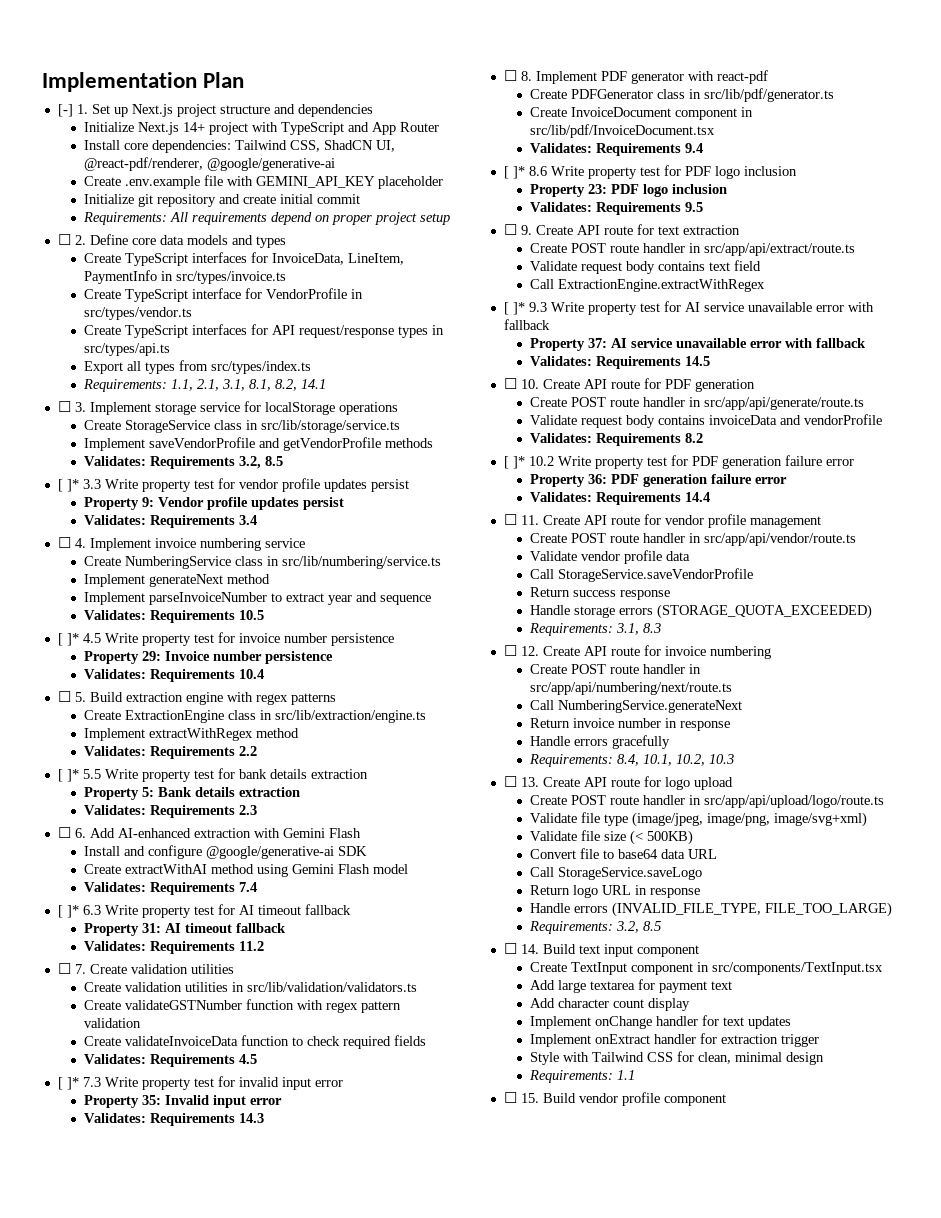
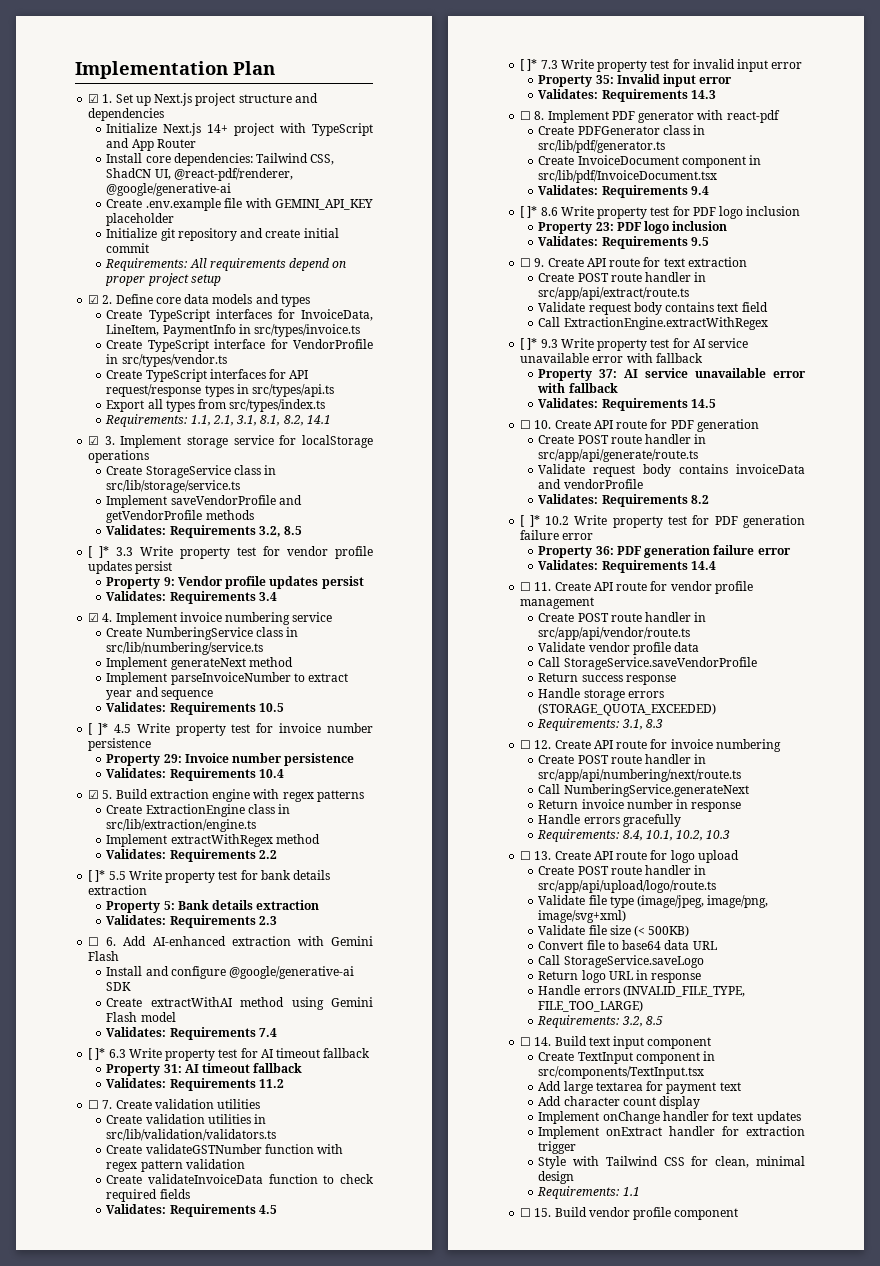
[57,104,73,117] [-] -> [88,94,100,103] ☑
[57,234,71,245] ☐ -> [88,295,100,304] ☑
[57,401,71,412] ☐ -> [88,436,100,445] ☑
[57,537,71,548] ☐ -> [88,613,100,622] ☑
[57,691,71,702] ☐ -> [88,790,100,799] ☑

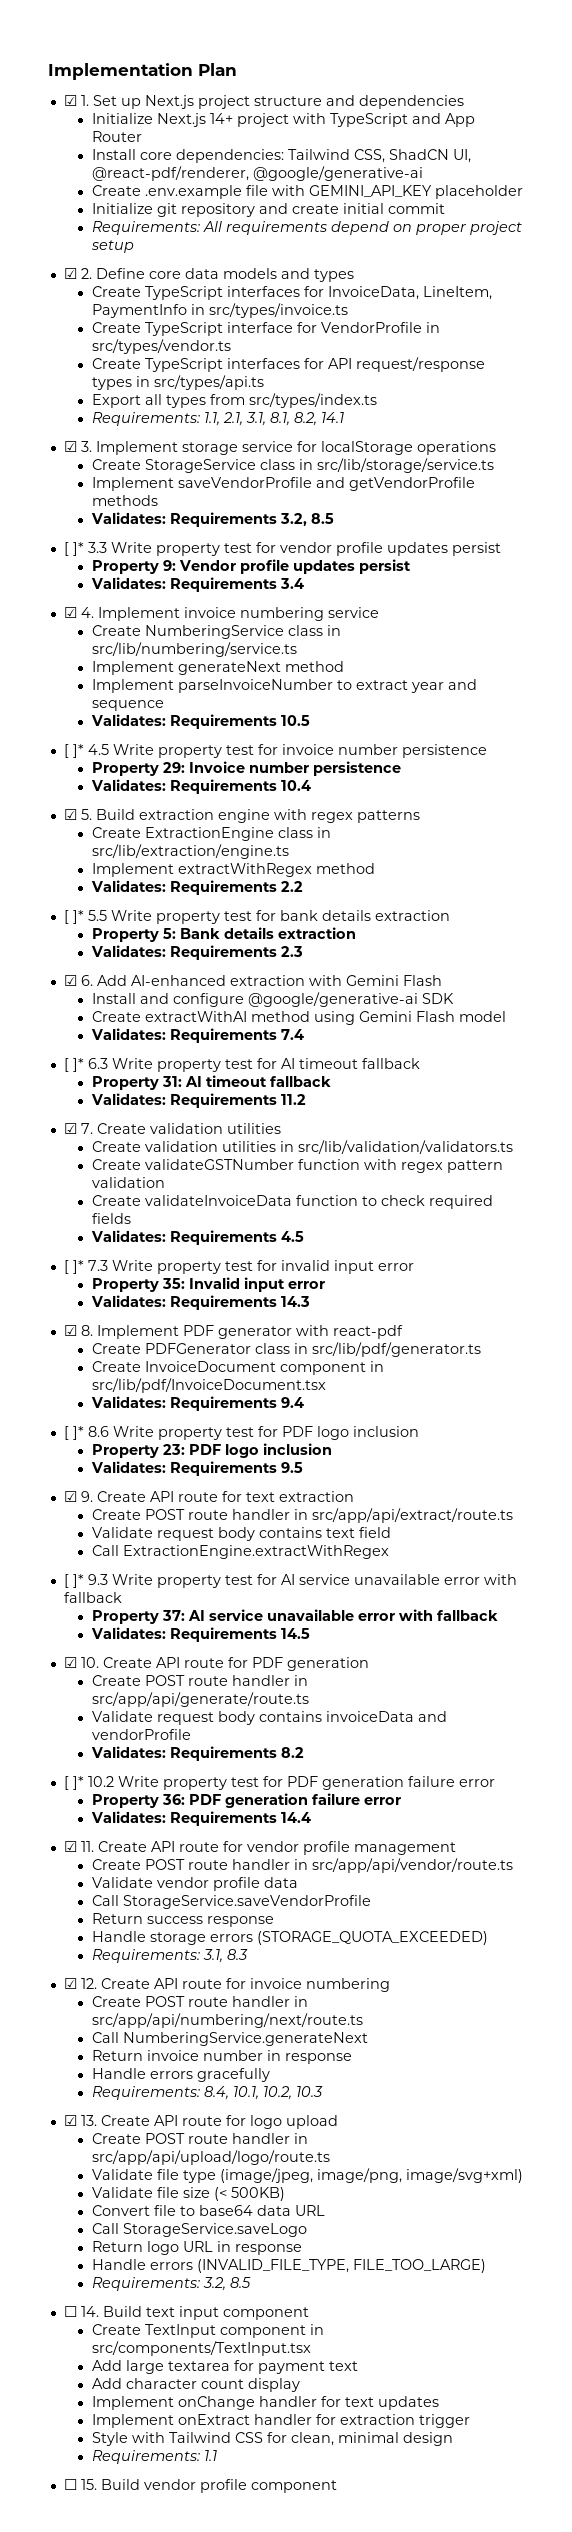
[88,937,100,946] ☐ -> [63,975,77,986] ☑
[88,1100,100,1109] ☐ -> [63,1123,77,1134] ☑
[520,111,532,120] ☐ -> [63,1325,77,1336] ☑
[520,258,532,267] ☐ -> [63,1491,77,1502] ☑
[520,420,532,429] ☐ -> [63,1657,77,1668] ☑
[520,582,532,591] ☐ -> [63,1841,77,1852] ☑
[520,740,532,749] ☐ -> [63,1978,77,1989] ☑
[520,851,532,860] ☐ -> [63,2115,77,2126] ☑

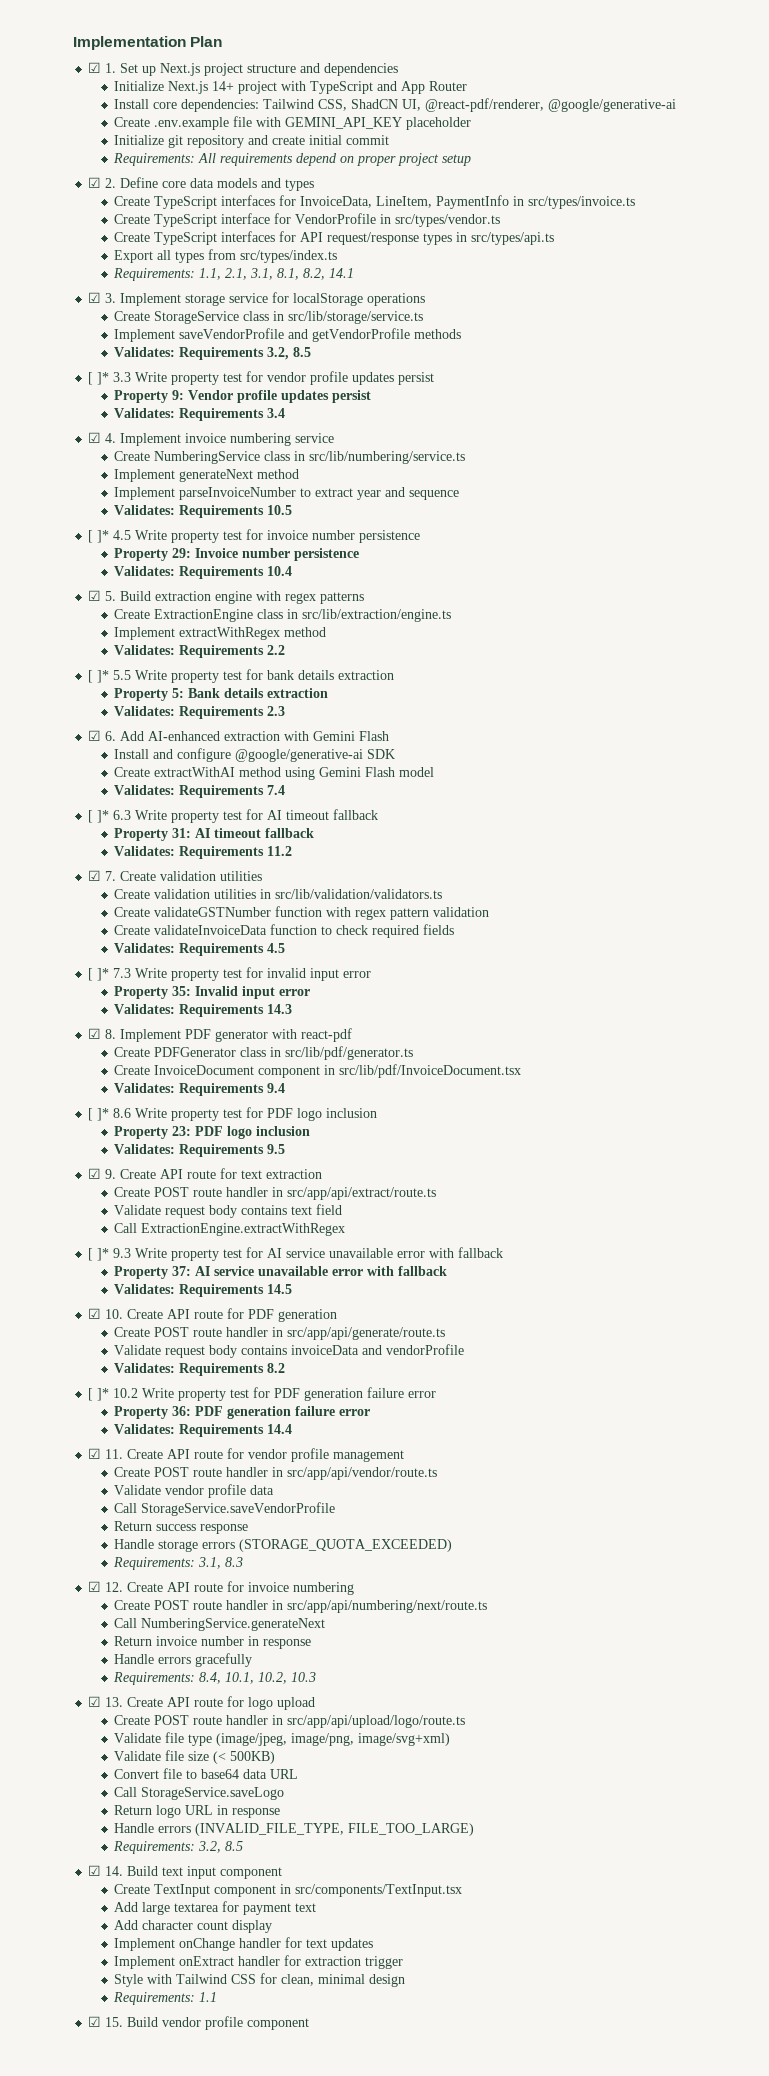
[63,2306,77,2317] ☐ -> [88,1865,102,1876] ☑
[63,2479,77,2490] ☐ -> [88,2016,102,2027] ☑

